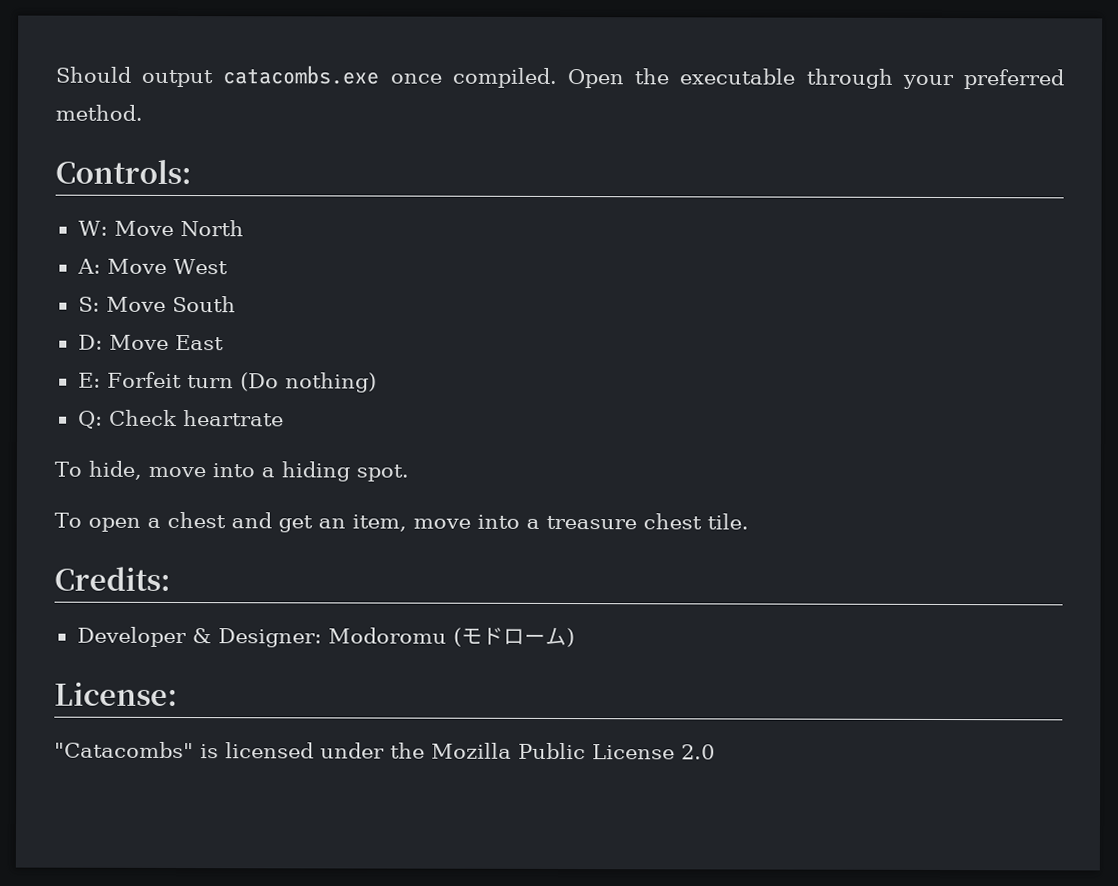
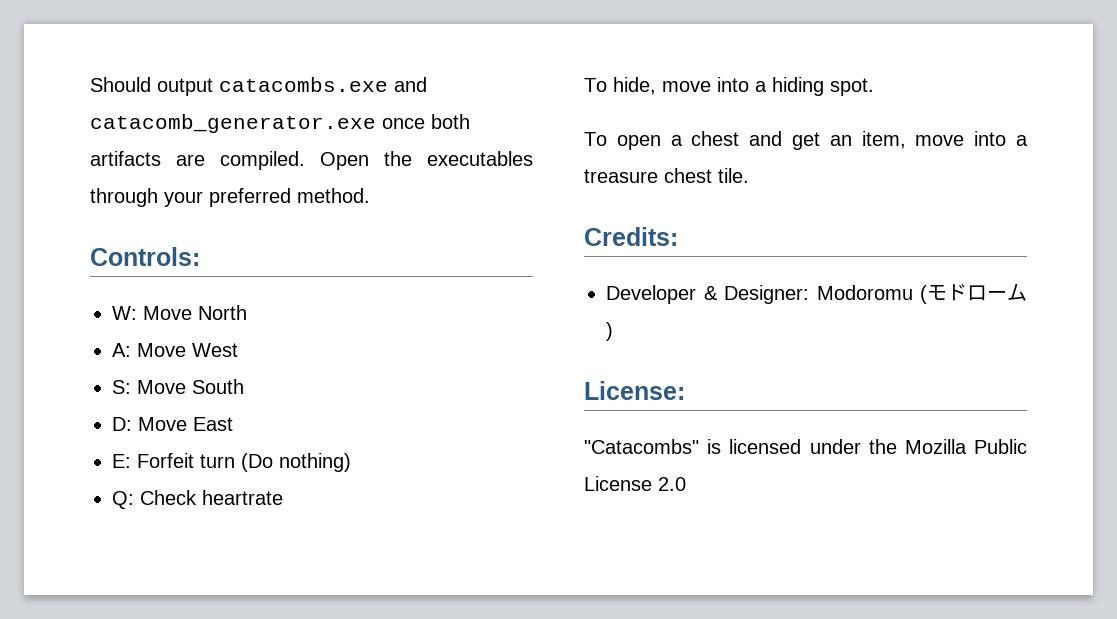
[389,73,442,84] once -> [394,77,427,92] [90,114,470,133] [90,151,205,166] and catacomb_generator.exe once both artifacts are
[679,68,796,85] executable -> [427,151,533,166] executables

